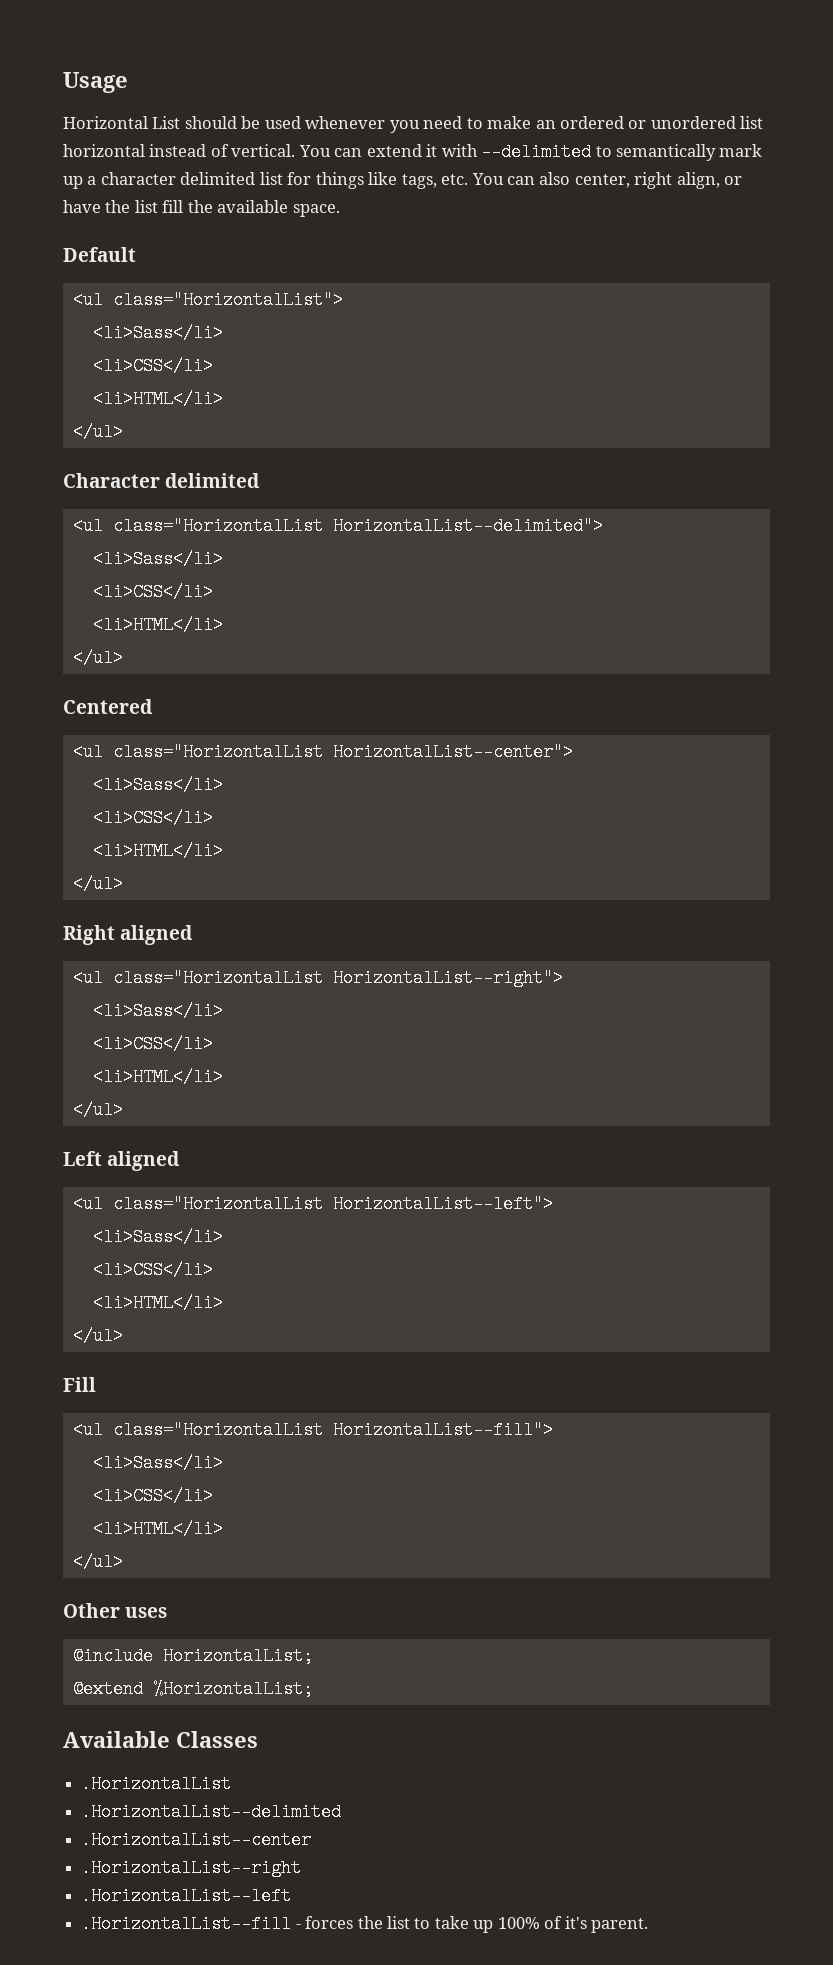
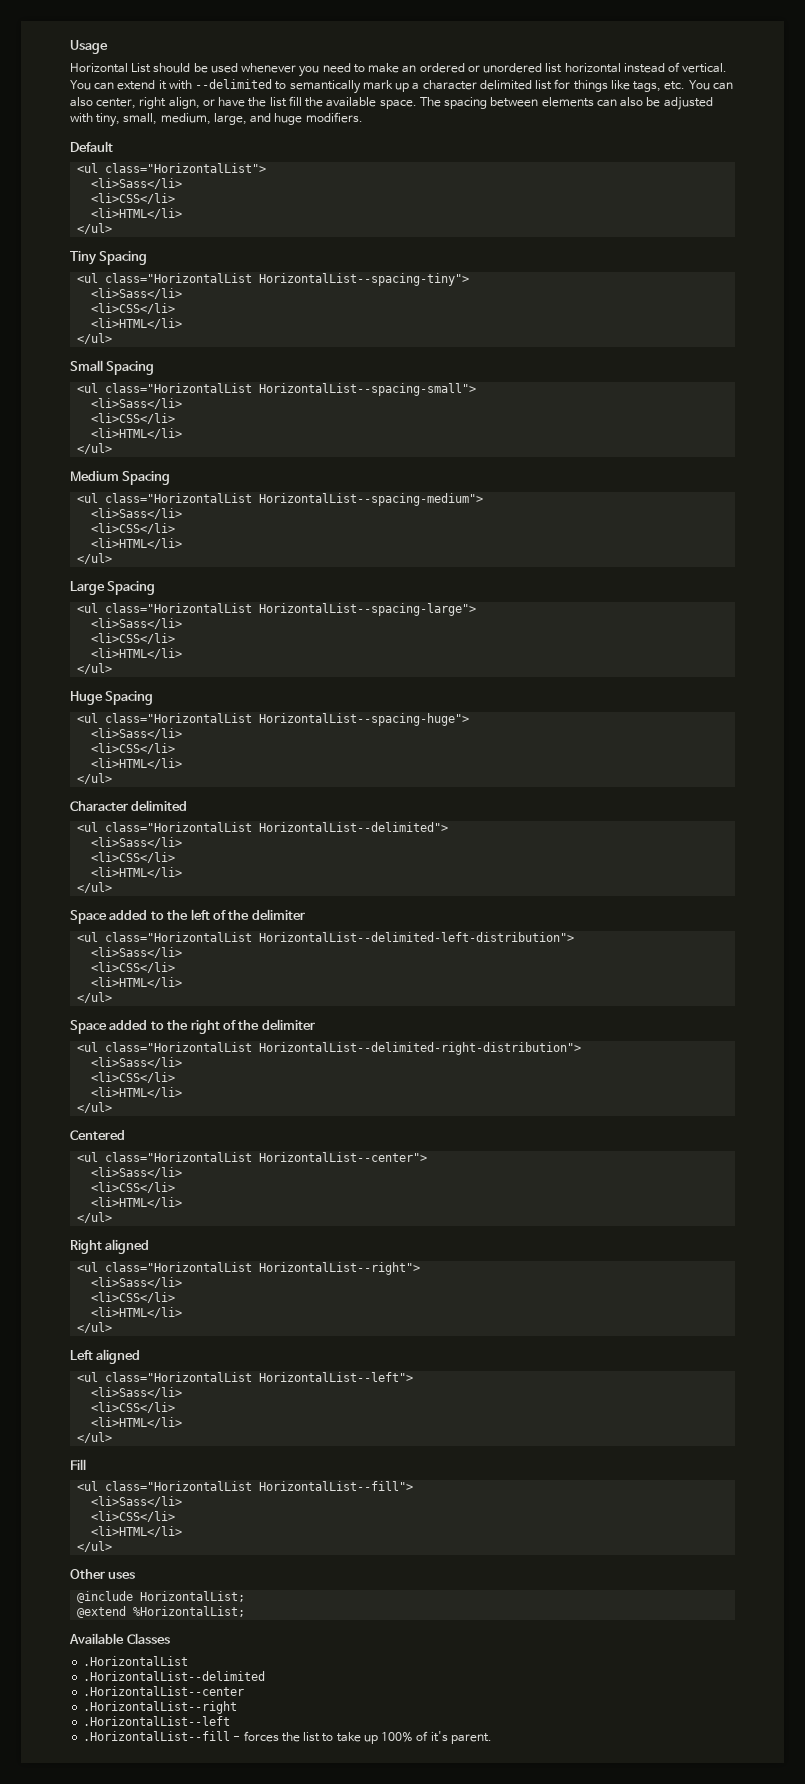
(340, 210) none -> [419,97,713,110] [70,112,363,127] The spacing between elements can also be adjusted with tiny, small, medium, large, and huge modifiers.
(123, 432) none -> [70,251,148,265] [77,273,470,286] [91,288,183,299] [91,303,176,314] [91,318,183,329] [77,333,113,344] [70,360,155,375] [77,383,477,396] [91,398,183,409] [91,413,176,424] [91,428,183,439] [77,443,113,454] [70,471,171,485] [77,493,484,506] [91,508,183,519] [91,523,176,534] [91,538,183,549] [77,553,113,564] [70,581,156,595] [77,603,477,616] [91,618,183,629] [91,633,176,644] [91,648,183,659] [77,663,113,674] [70,691,154,705] [77,713,470,726] [91,728,183,739] [91,743,176,754] [91,758,183,769] [77,773,113,784] // Tiny Spacing // <ul class="HorizontalList HorizontalList--spacing-tiny"> // <li>Sass</li> // <li>CSS</li> // <li>HTML</li> // </ul> // Small Spacing // <ul class="HorizontalList HorizontalList--spacing-small"> // <li>Sass</li> // <li>CSS</li> // <li>HTML</li> // </ul> // Medium Spacing // <ul class="HorizontalList HorizontalList--spacing-medium"> // <li>Sass</li> // <li>CSS</li> // <li>HTML</li> // </ul> // Large Spacing // <ul class="HorizontalList HorizontalList--spacing-large"> // <li>Sass</li> // <li>CSS</li> // <li>HTML</li> // </ul> // Huge Spacing // <ul class="HorizontalList HorizontalList--spacing-huge"> // <li>Sass</li> // <li>CSS</li> // <li>HTML</li> // </ul>
(123, 658) none -> [70,909,305,924] [77,932,575,942] [91,947,183,958] [91,962,176,973] [91,977,183,988] [77,992,113,1003] [70,1019,315,1034] [77,1042,582,1055] [91,1057,183,1068] [91,1072,176,1083] [91,1087,183,1098] [77,1102,113,1113] // Space added to the left of the delimiter // <ul class="HorizontalList HorizontalList--delimited-left-distribution"> // <li>Sass</li> // <li>CSS</li> // <li>HTML</li> // </ul> // Space added to the right of the delimiter // <ul class="HorizontalList HorizontalList--delimited-right-distribution"> // <li>Sass</li> // <li>CSS</li> // <li>HTML</li> // </ul>

